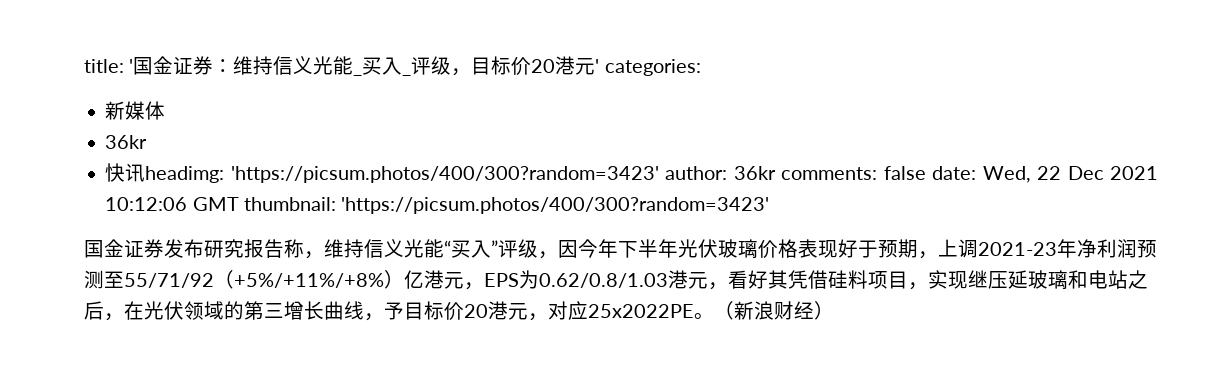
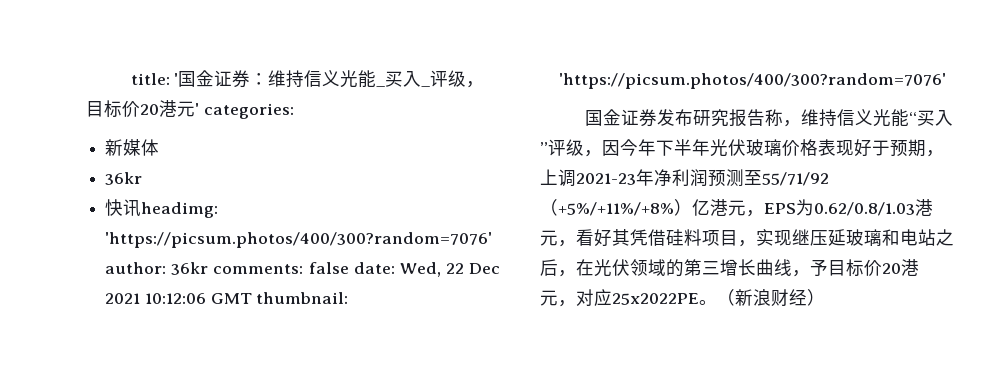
[230,166,659,183] 'https://picsum.photos/400/300?random=3423' -> [105,232,493,248] 'https://picsum.photos/400/300?random=7076'
[341,197,770,214] 'https://picsum.photos/400/300?random=3423' -> [559,73,947,89] 'https://picsum.photos/400/300?random=7076'

